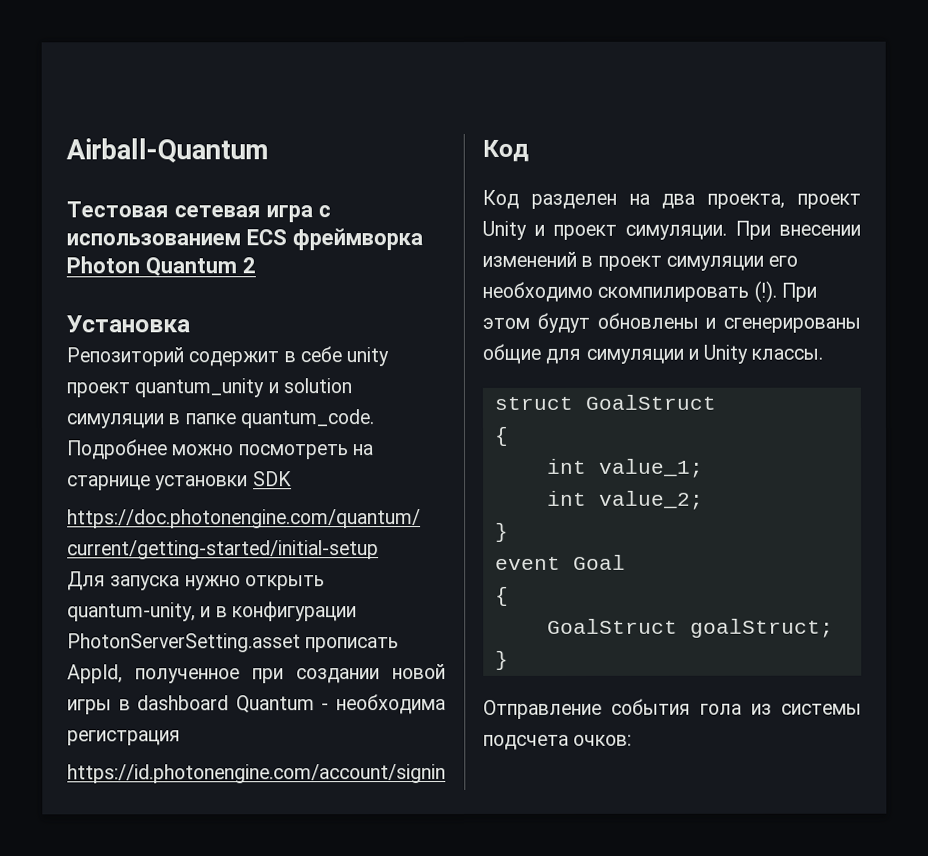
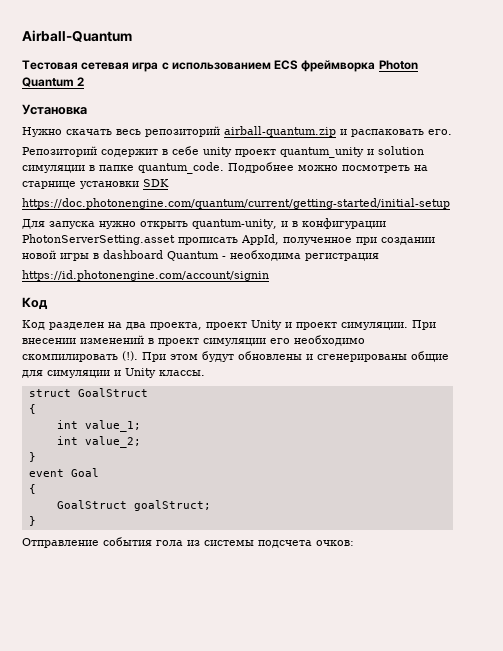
(190, 324) none -> [22,126,452,137] // Нужно скачать весь репозиторий airball-quantum.zip и распаковать его.

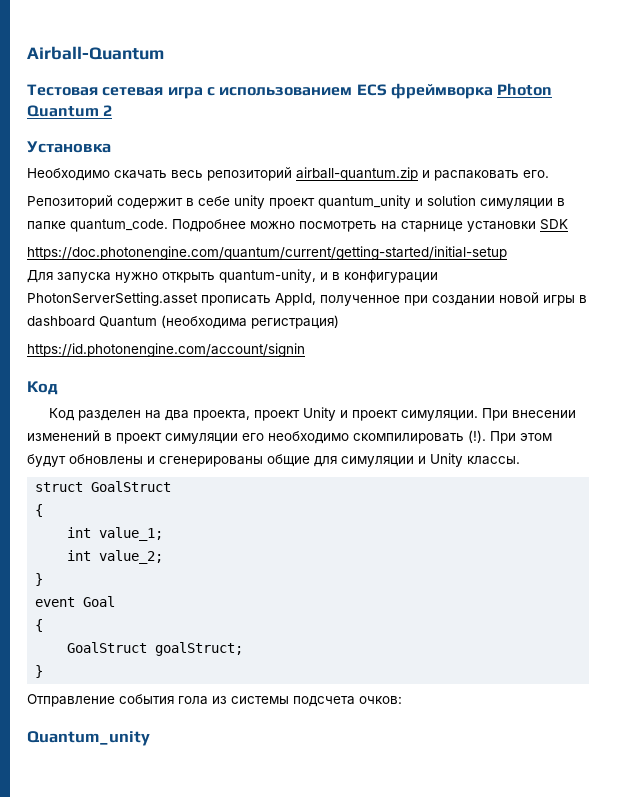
[22,127,62,137] Нужно -> [27,168,110,181] Необходимо
[222,250,379,261] - необходима регистрация -> [161,315,339,329] (необходима регистрация)
(354, 543) none -> [27,731,150,746] // Quantum_unity

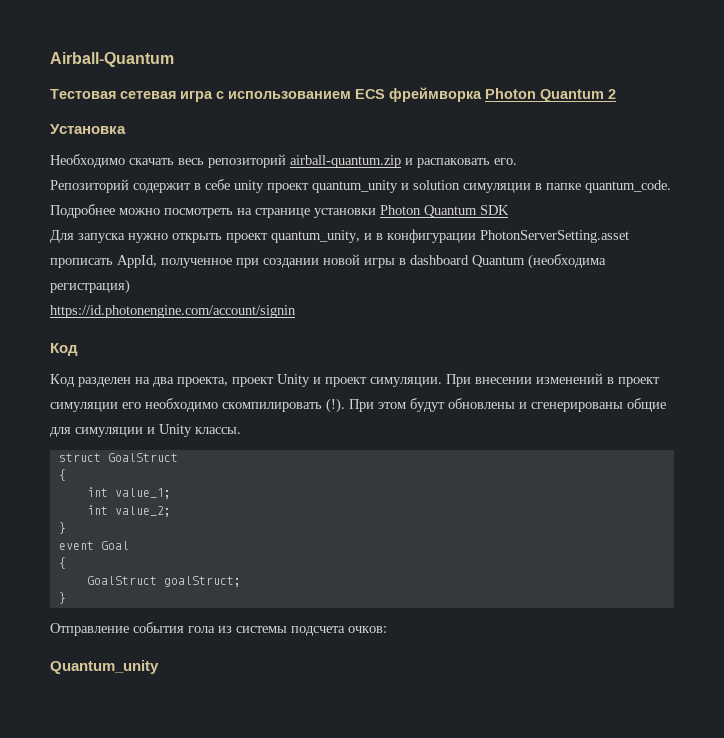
[401,221,536,232] старнице установки -> [255,205,477,218] странице установки Photon Quantum
[27,246,507,260] // https://doc.photonengine.com/quantum/current/getting-started/initial-setup -> (509, 210) none
[219,269,316,283] quantum-unity, -> [226,230,360,243] проект quantum_unity,

